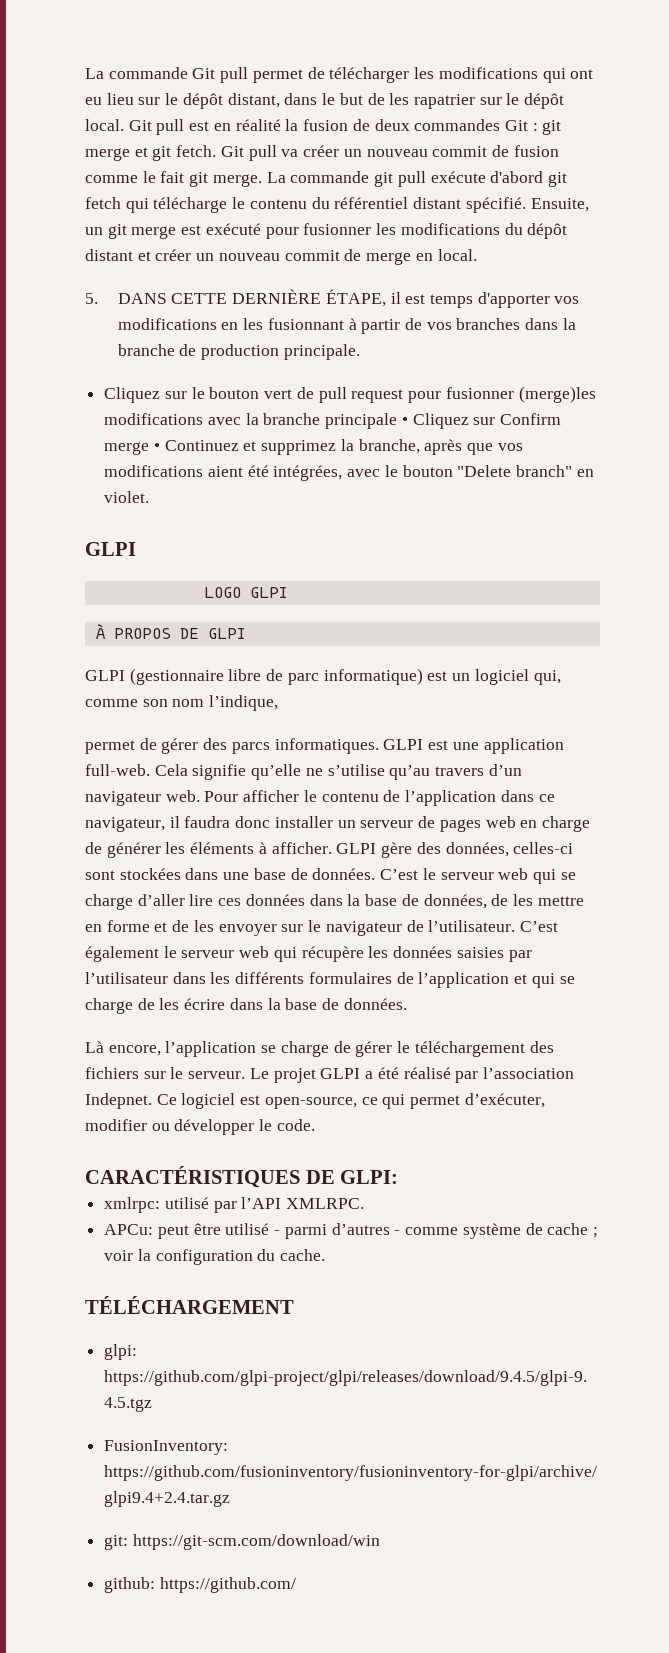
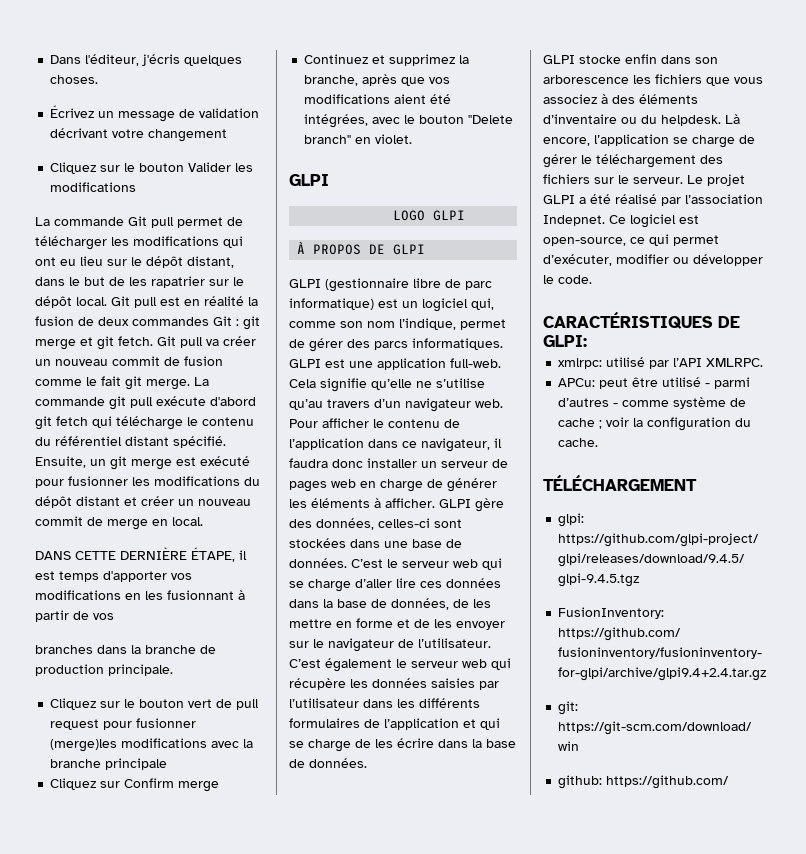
(85, 73) none -> [50,54,243,66] [50,75,99,84] [50,105,260,122] [50,128,228,142] [50,162,254,174] [50,182,137,192] Dans l'éditeur, j'écris quelques choses. // Écrivez un message de validation décrivant votre changement // Cliquez sur le bouton Valider les modifications //
[85,293,98,304] 5. -> (203, 521) none
(452, 326) none -> (114, 616) //
[401,417,408,425] • -> (168, 764) //
[153,443,160,451] • -> (220, 786) //
(279, 703) // -> (456, 324) none
(407, 1004) none -> [543,54,718,64] [543,74,763,86] [543,94,698,104] [543,114,721,126] GLPI stocke enfin dans son arborescence les fichiers que vous associez à des éléments d’inventaire ou du helpdesk.

